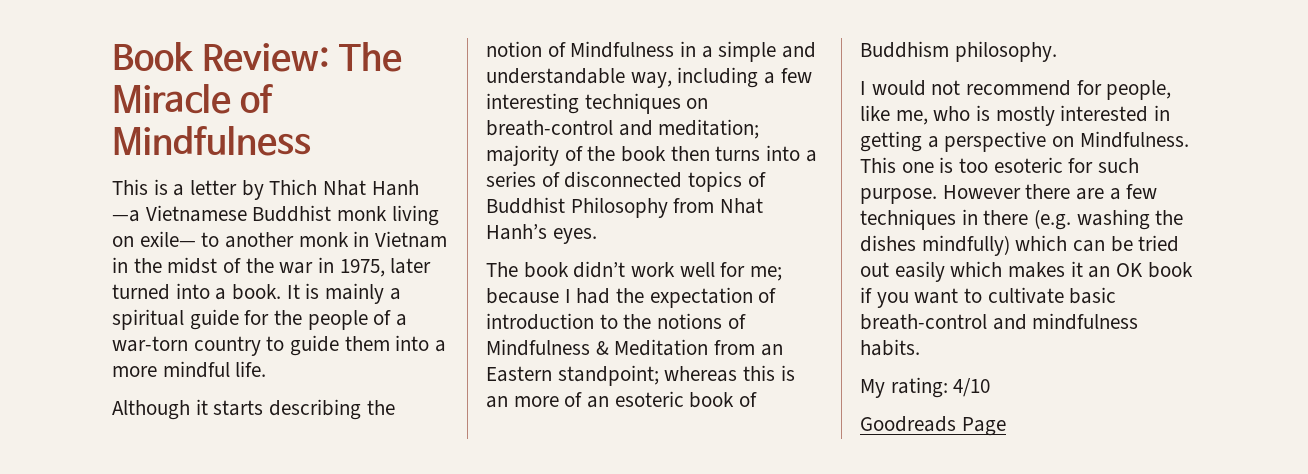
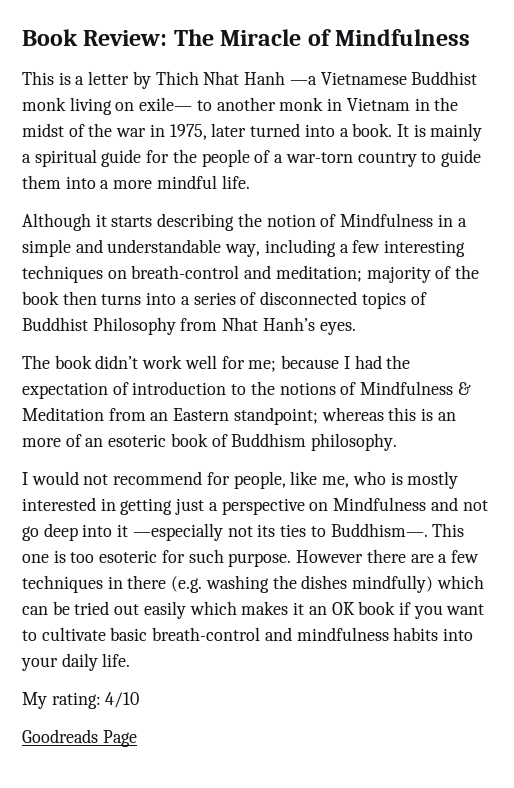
(922, 141) none -> [175,498,205,515] just
[1079,131,1189,148] Mindfulness. -> [333,497,488,511] [22,523,428,541] Mindfulness and not go deep into it —especially not its ties to Buddhism—.
[860,339,920,356] habits. -> [393,627,474,641] [21,653,131,671] habits into your daily life.

